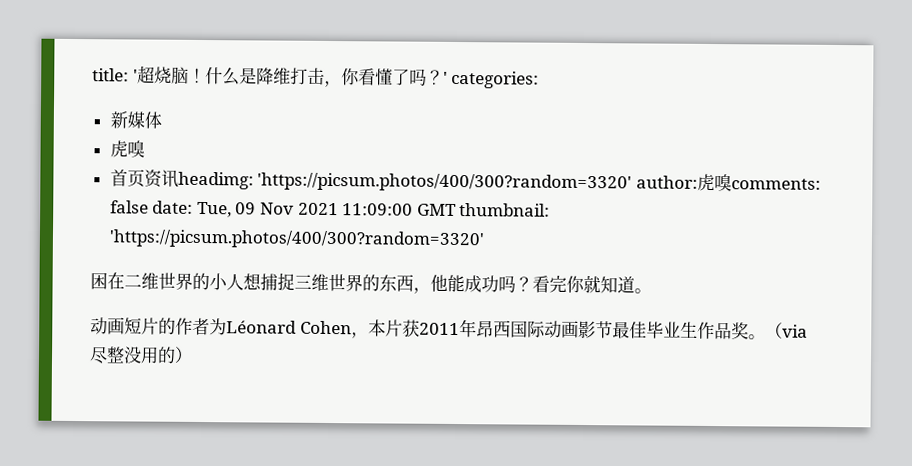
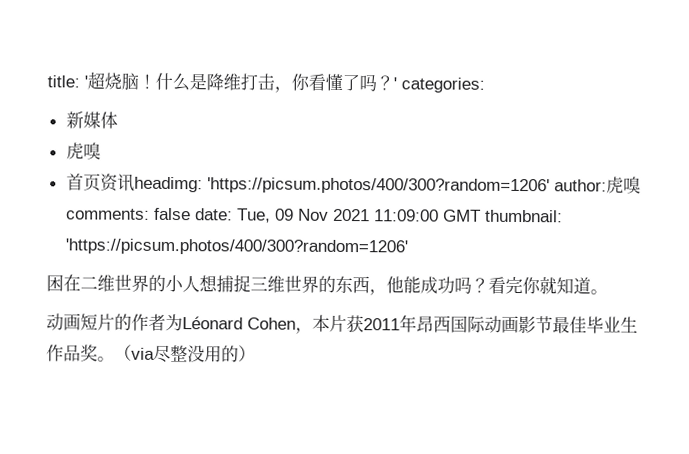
[257,172,633,193] 'https://picsum.photos/400/300?random=3320' -> [206,177,550,195] 'https://picsum.photos/400/300?random=1206'
[108,229,485,250] 'https://picsum.photos/400/300?random=3320' -> [64,238,408,256] 'https://picsum.photos/400/300?random=1206'

